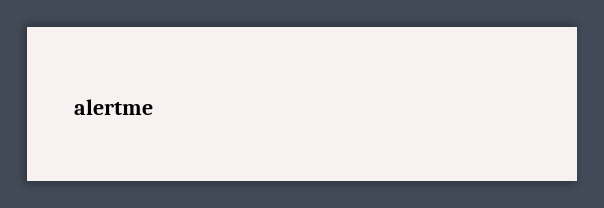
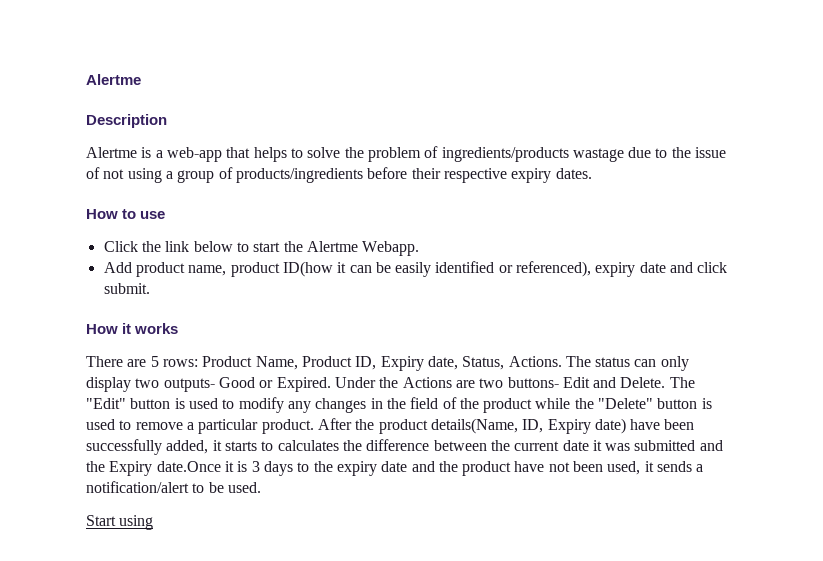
[74,99,153,115] alertme -> [86,74,141,85] [86,114,167,128] [86,146,727,162] [86,167,592,183] [86,209,166,219] [103,241,420,256] [103,261,728,277] [103,283,150,294] [86,323,179,334] [86,356,689,371] [86,377,695,392] [86,397,712,413] [86,418,695,434] [86,439,723,455] [86,461,704,476] [86,481,261,493] [86,515,154,530] Alertme // Description // Alertme is a web-app that helps to solve the problem of ingredients/products wastage due to the issue of not using a group of products/ingredients before their respective expiry dates. // How to use // Click the link below to start the Alertme Webapp. // Add product name, product ID(how it can be easily identified or referenced), expiry date and click submit. // How it works // There are 5 rows: Product Name, Product ID, Expiry date, Status, Actions. The status can only display two outputs- Good or Expired. Under the Actions are two buttons- Edit and Delete. The "Edit" button is used to modify any changes in the field of the product while the "Delete" button is used to remove a particular product. After the product details(Name, ID, Expiry date) have been successfully added, it starts to calculates the difference between the current date it was submitted and the Expiry date.Once it is 3 days to the expiry date and the product have not been used, it sends a notification/alert to be used. // Start using

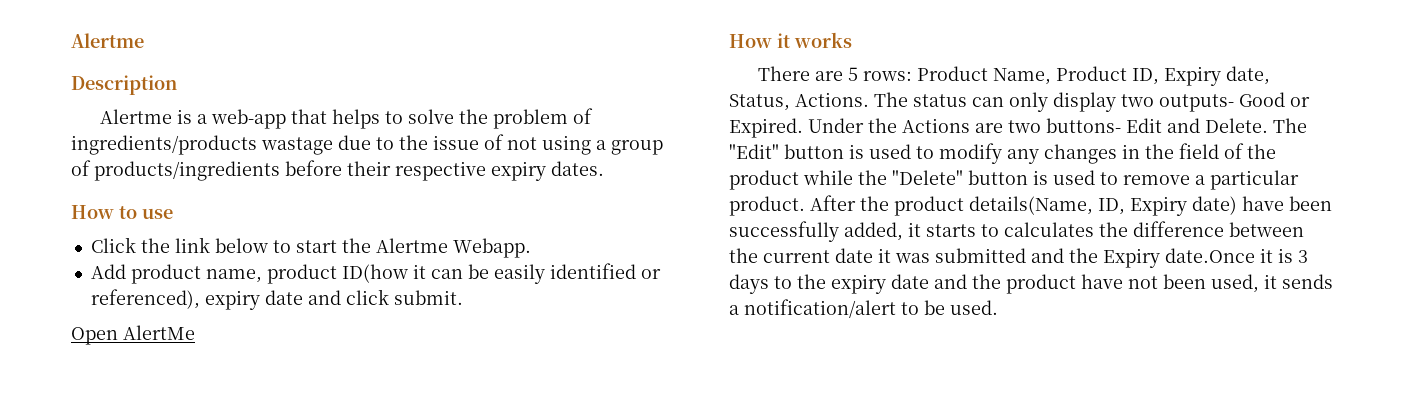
(150, 288) none -> [71,325,195,345] // Open AlertMe
[86,515,154,530] // Start using -> (998, 307) none

